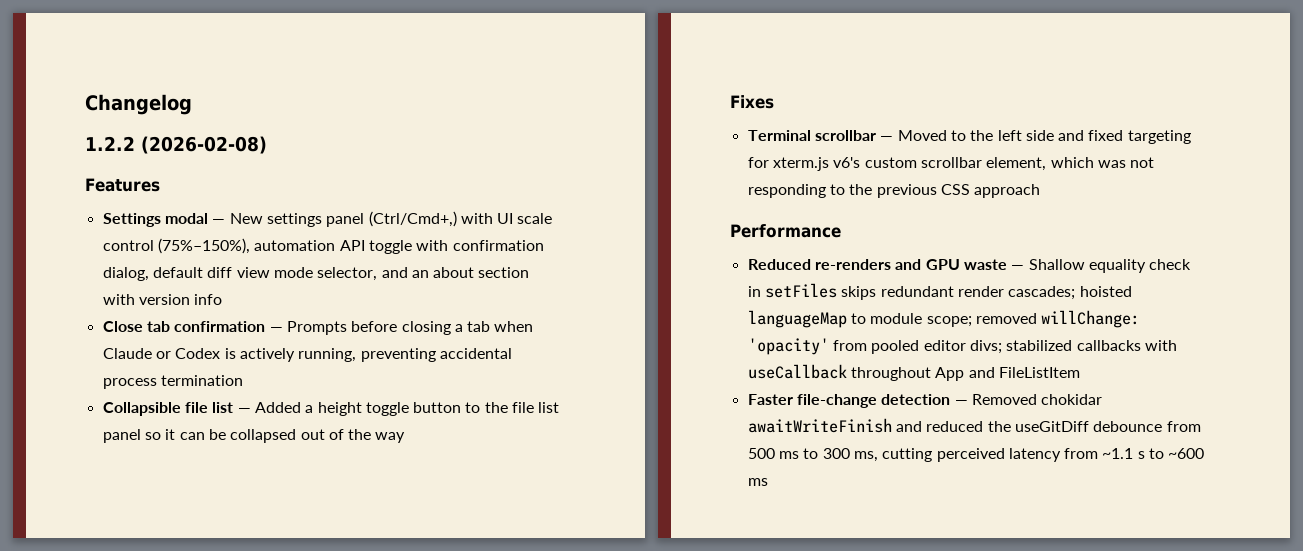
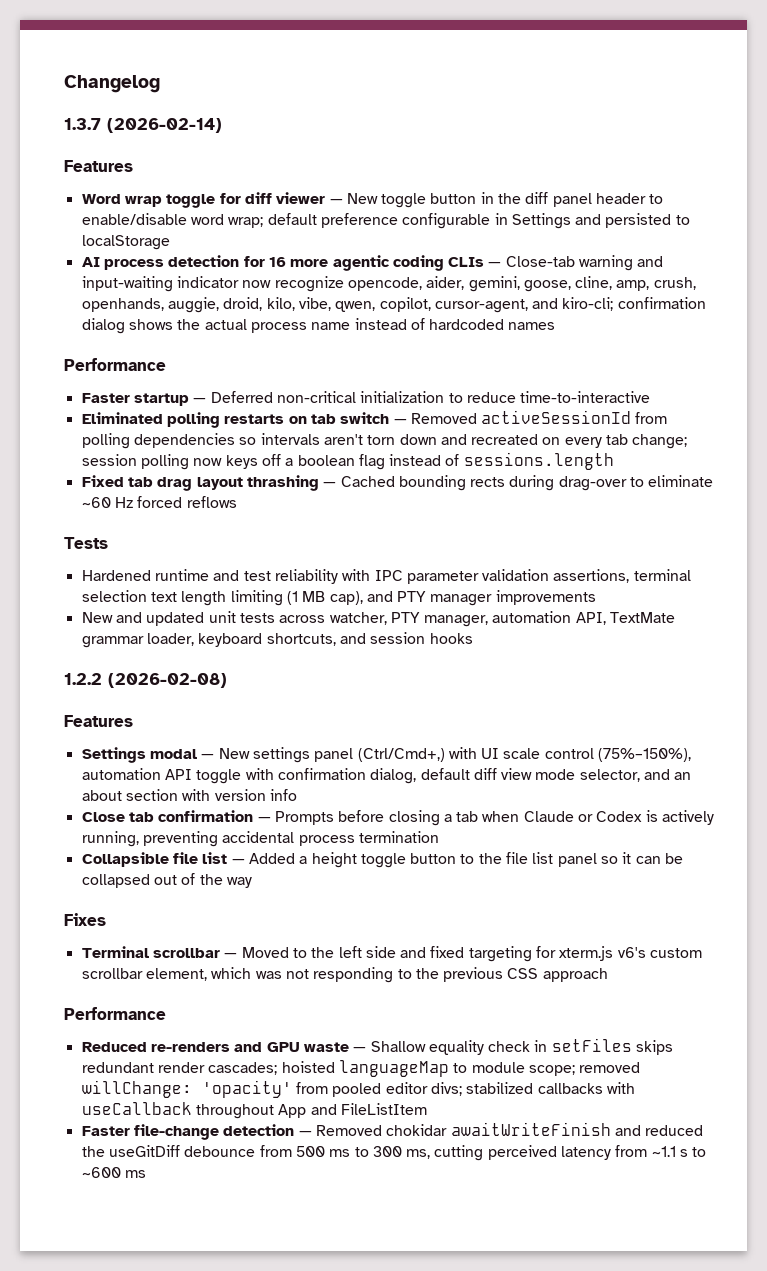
(192, 104) none -> [64,118,222,133] [64,160,133,172] [81,192,664,208] [81,213,690,229] [81,235,170,250] [81,255,664,271] [81,276,696,292] [81,297,706,313] [81,318,556,334] [64,358,166,371] [81,391,651,406] [81,410,668,428] [81,433,688,449] [81,452,614,470] [81,475,714,491] [81,496,237,508] [64,537,108,549] [81,569,691,584] [81,590,596,606] [81,611,676,627] [81,632,473,648] // 1.3.7 (2026-02-14) // Features // Word wrap toggle for diff viewer — New toggle button in the diff panel header to enable/disable word wrap; default preference configurable in Settings and persisted to localStorage // AI process detection for 16 more agentic coding CLIs — Close-tab warning and input-waiting indicator now recognize opencode, aider, gemini, goose, cline, amp, crush, openhands, auggie, droid, kilo, vibe, qwen, copilot, cursor-agent, and kiro-cli; confirmation dialog shows the actual process name instead of hardcoded names // Performance // Faster startup — Deferred non-critical initialization to reduce time-to-interactive // Eliminated polling restarts on tab switch — Removed activeSessionId from polling dependencies so intervals aren't torn down and recreated on every tab change; session polling now keys off a boolean flag instead of sessions.length // Fixed tab drag layout thrashing — Cached bounding rects during drag-over to eliminate ~60 Hz forced reflows // Tests // Hardened runtime and test reliability with IPC parameter validation assertions, terminal selection text length limiting (1 MB cap), and PTY manager improvements // New and updated unit tests across watcher, PTY manager, automation API, TextMate grammar loader, keyboard shortcuts, and session hooks

